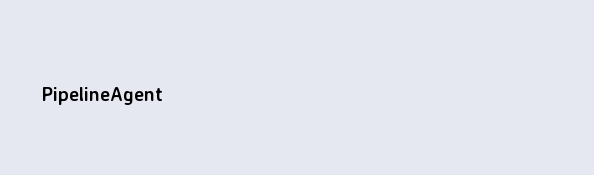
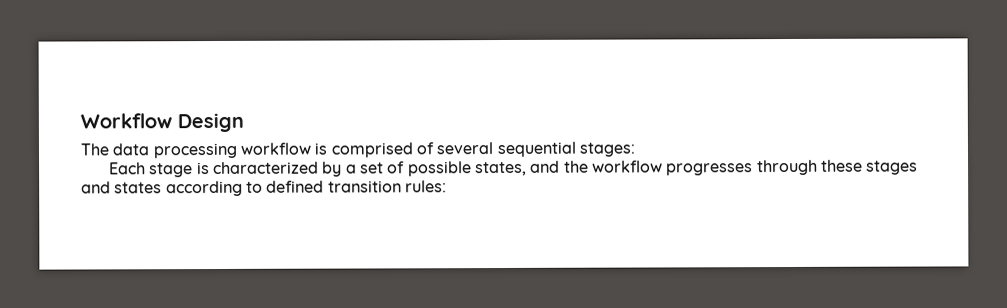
[42,87,163,105] PipelineAgent -> [80,112,244,133] [80,141,636,159] [109,159,919,178] [81,180,447,197] Workflow Design // The data processing workflow is comprised of several sequential stages: // Each stage is characterized by a set of possible states, and the workflow progresses through these stages and states according to defined transition rules:

